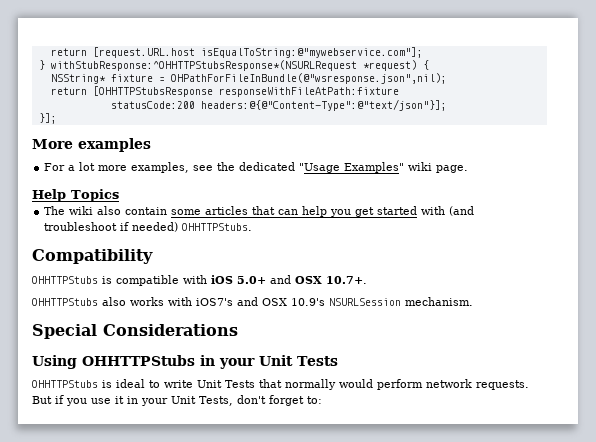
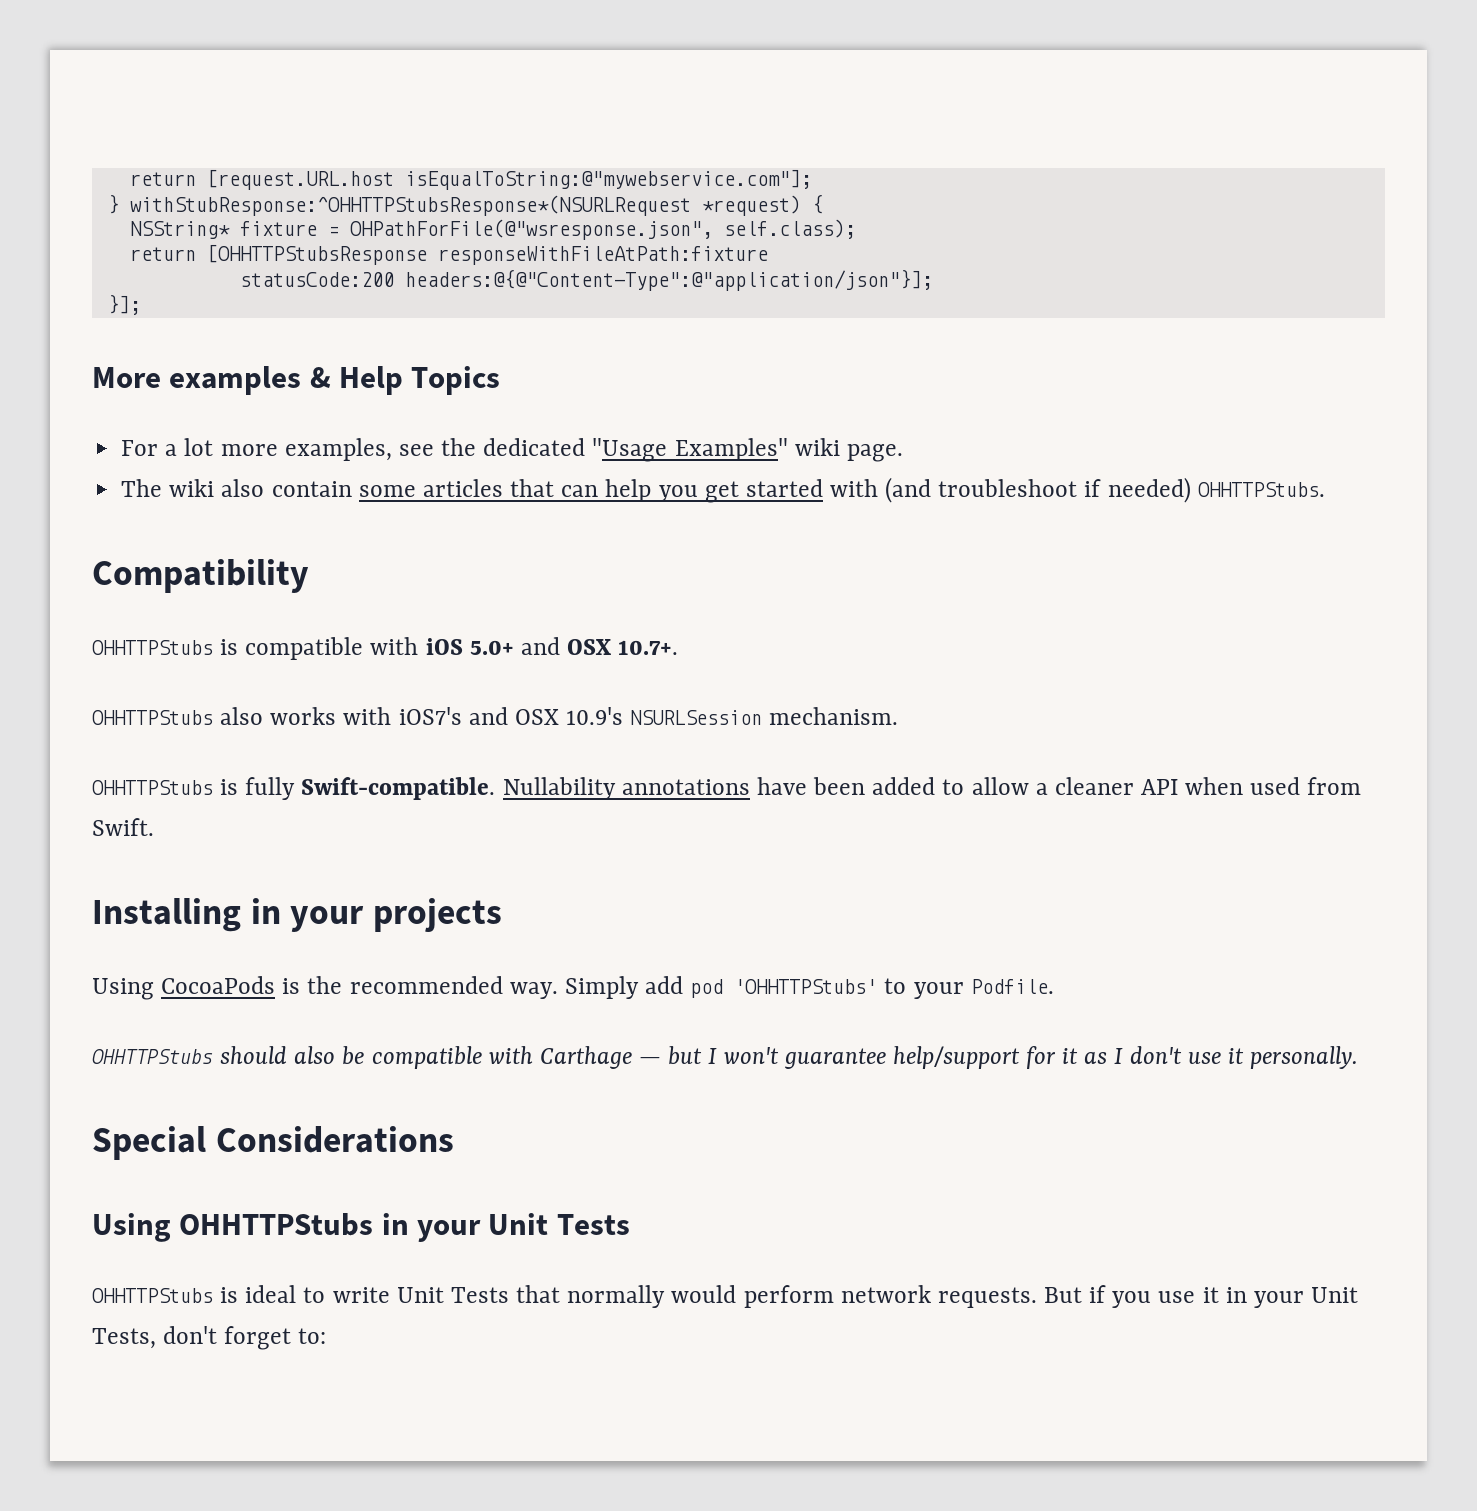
[170,73,447,84] OHPathForFileInBundle(@"wsresponse.json",nil); -> [349,219,856,240] OHPathForFile(@"wsresponse.json", self.class);
[200,99,447,111] headers:@{@"Content-Type":@"text/json"}]; -> [404,269,933,291] headers:@{@"Content-Type":@"application/json"}];
(151, 145) none -> [309,366,501,395] & Help Topics
[32,189,119,202] // Help Topics -> (903, 453) none
(473, 301) none -> [92,777,1362,800] [92,818,154,836] [92,898,502,932] [92,976,1054,1000] [92,1046,1359,1069] // OHHTTPStubs is fully Swift-compatible. Nullability annotations have been added to allow a cleaner API when used from Swift. // Installing in your projects // Using CocoaPods is the recommended way. Simply add pod 'OHHTTPStubs' to your Podfile. // OHHTTPStubs should also be compatible with Carthage — but I won't guarantee help/support for it as I don't use it personally.

